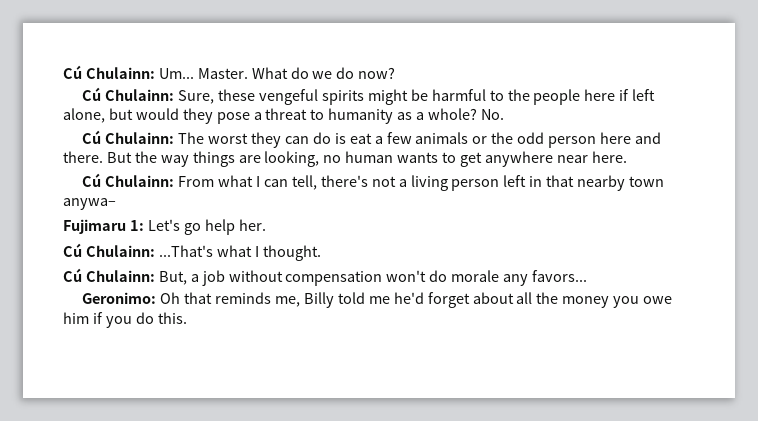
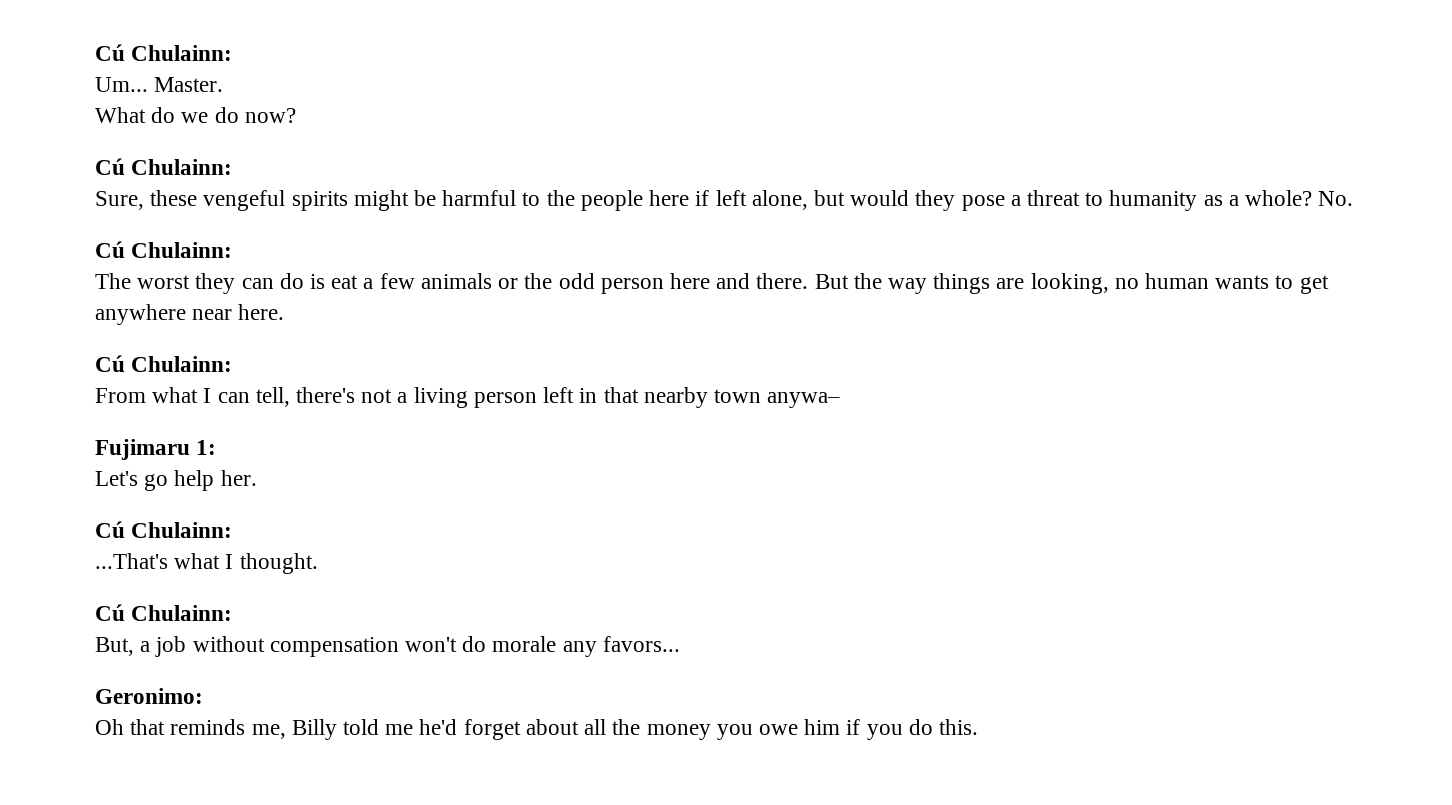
[63,65,155,79] Cú Chulainn: -> [95,44,233,61] Cú Chulainn: //
(248, 73) none -> (224, 84) //
(175, 95) none -> (233, 167) //
(175, 138) none -> (233, 250) //
(175, 181) none -> (233, 364) //
(144, 225) none -> (217, 447) //
(155, 251) none -> (233, 530) //
(155, 276) none -> (233, 613) //
(157, 298) none -> (203, 696) //

